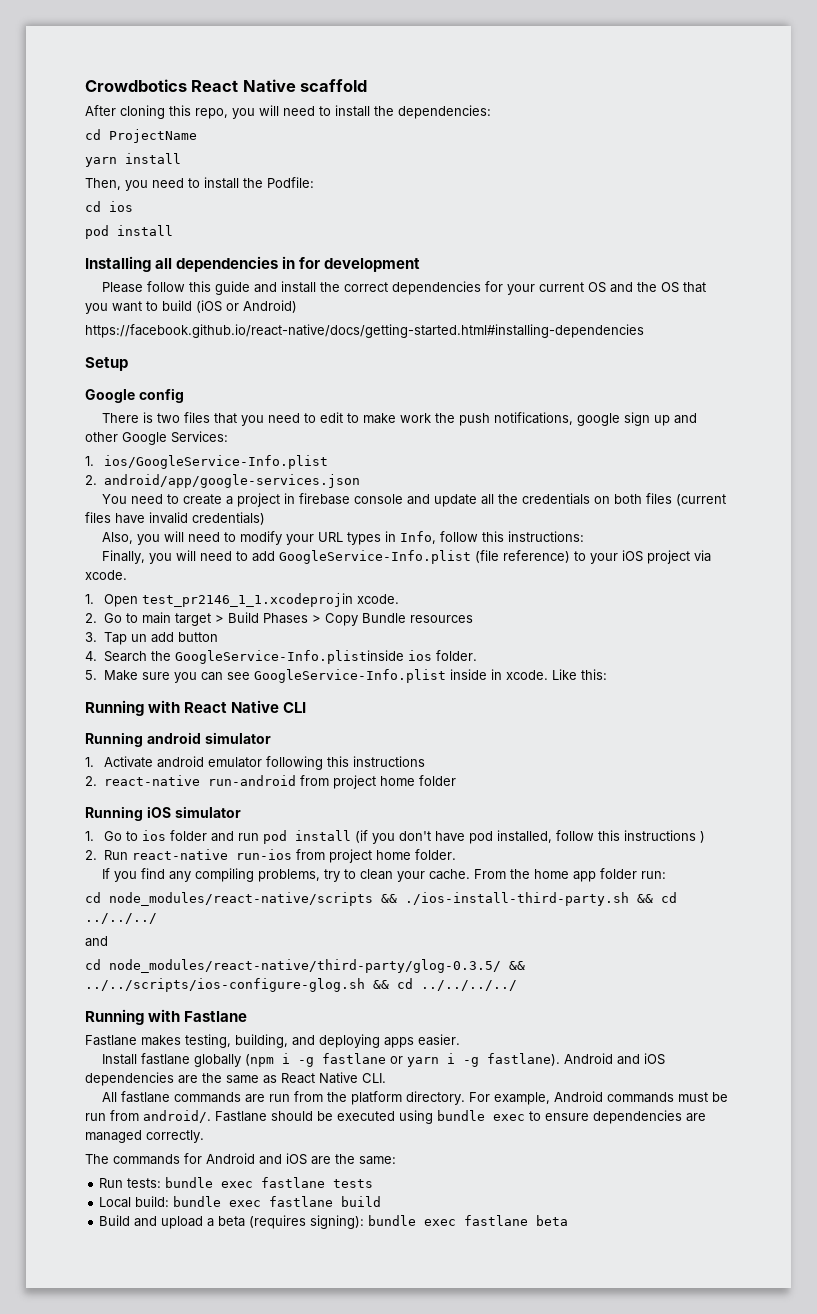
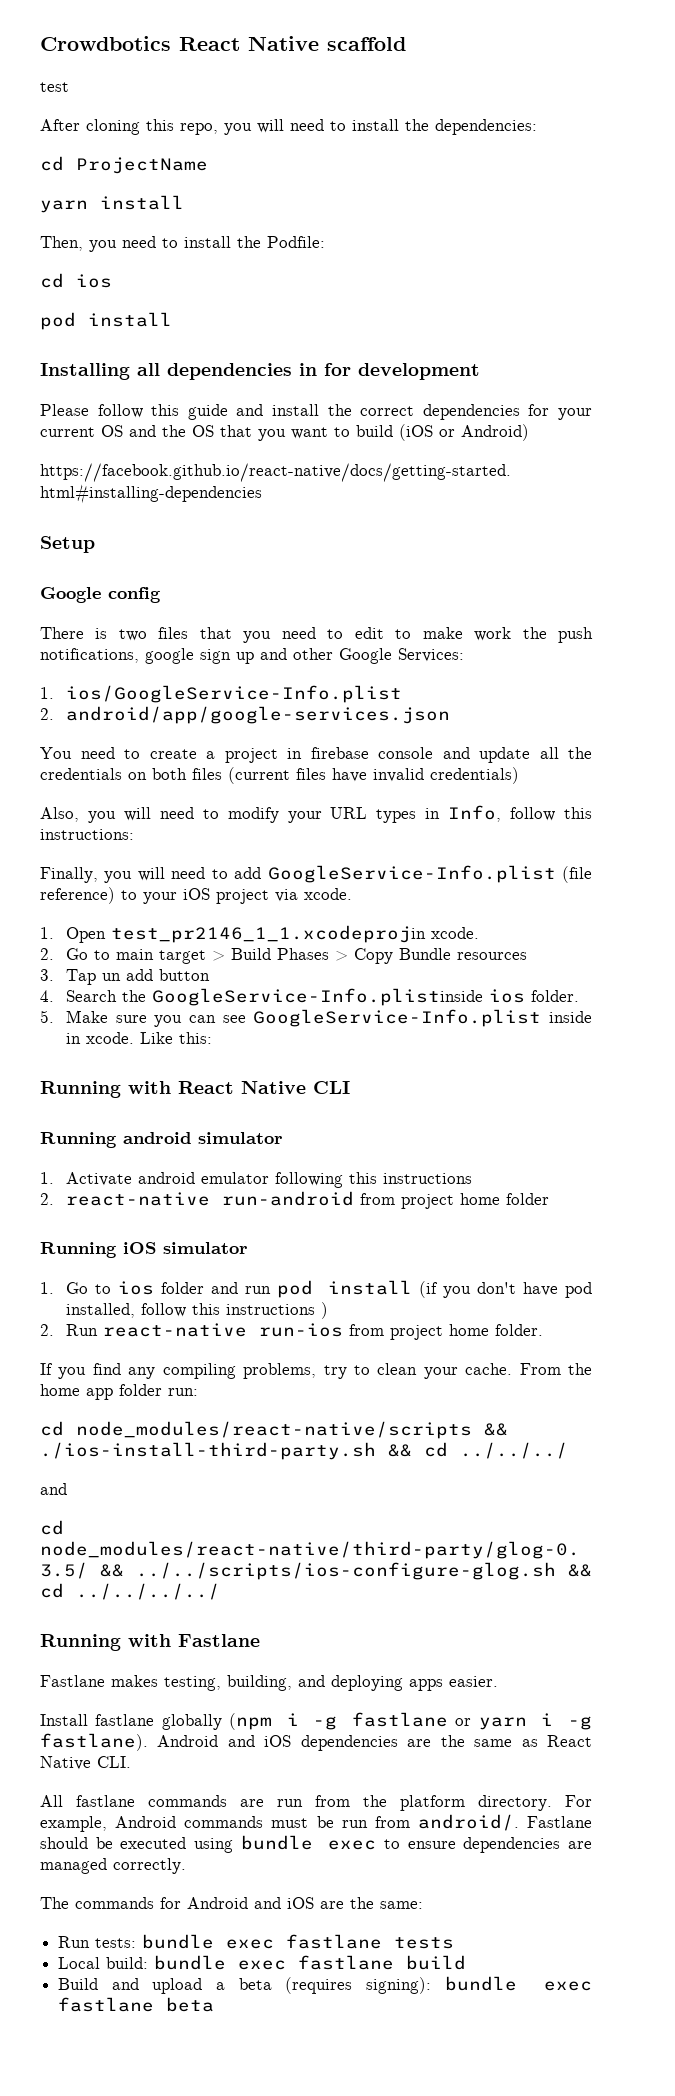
(368, 85) none -> [40,82,69,92] // test

